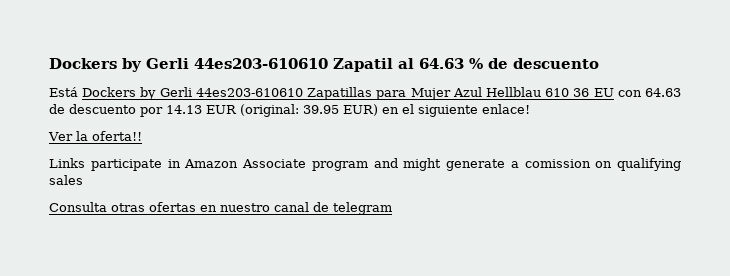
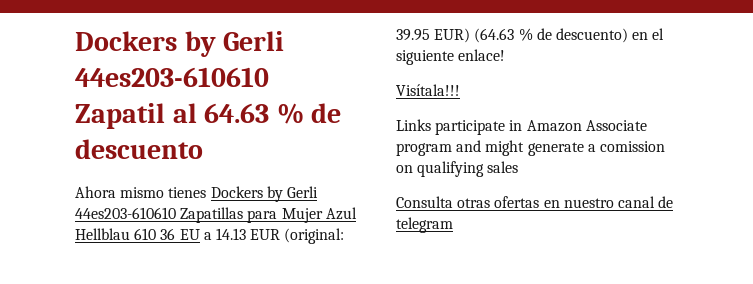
[49,87,78,97] Está -> [75,186,207,198] Ahora mismo tienes
[617,88,681,97] [49,104,163,117] con 64.63 de descuento por -> [203,232,212,240] a
(378, 110) none -> [474,28,628,43] (64.63 % de descuento)
[48,131,142,141] Ver la oferta!! -> [396,84,460,96] Visítala!!!

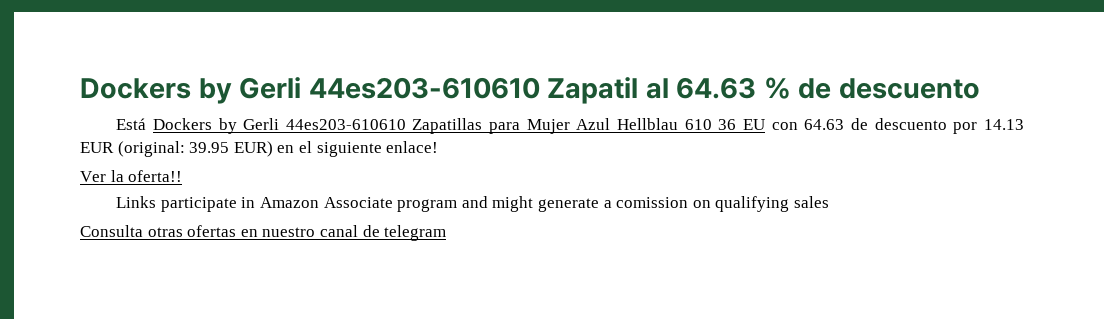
[75,186,207,198] Ahora mismo tienes -> [116,118,147,130] Está
[203,232,212,240] a -> [771,118,978,134] con 64.63 de descuento por
[474,28,628,43] (64.63 % de descuento) -> (273, 149) none
[396,84,460,96] Visítala!!! -> [80,170,183,182] Ver la oferta!!

